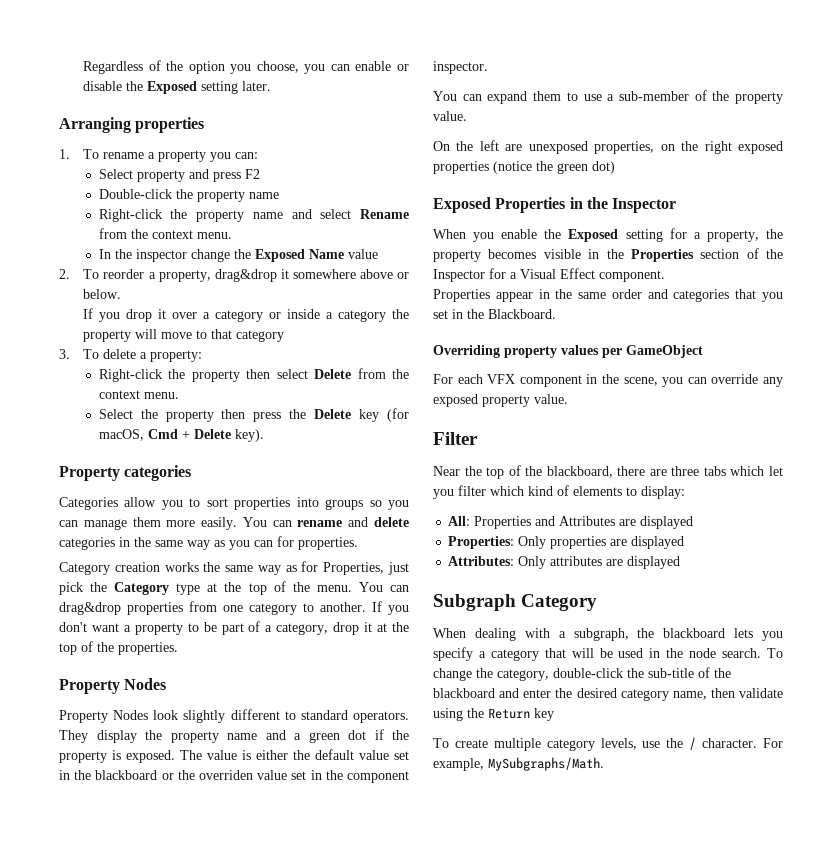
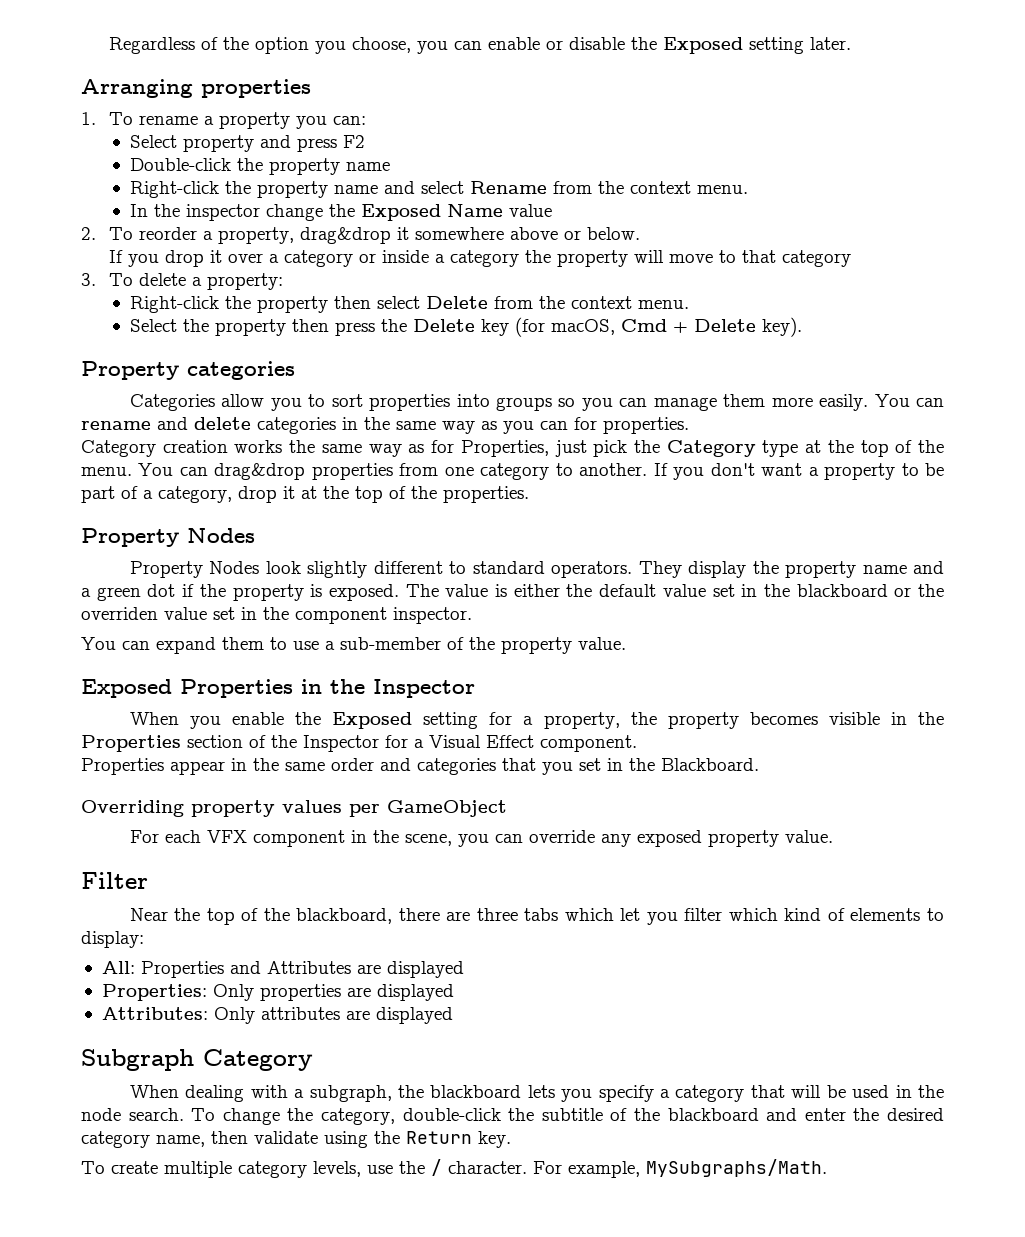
[433,140,783,154] [433,161,615,174] // On the left are unexposed properties, on the right exposed properties (notice the green dot) -> (626, 643) none
[648,668,694,678] sub-title -> [541,1108,603,1121] subtitle
[534,708,554,721] key -> [478,1131,511,1148] key.

